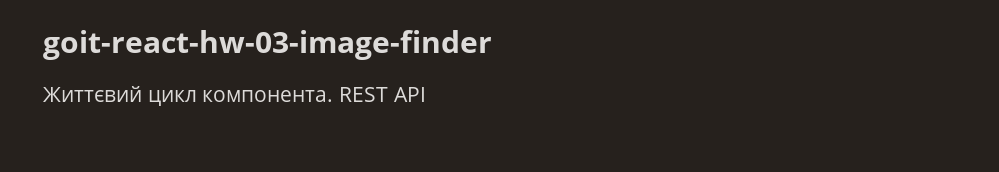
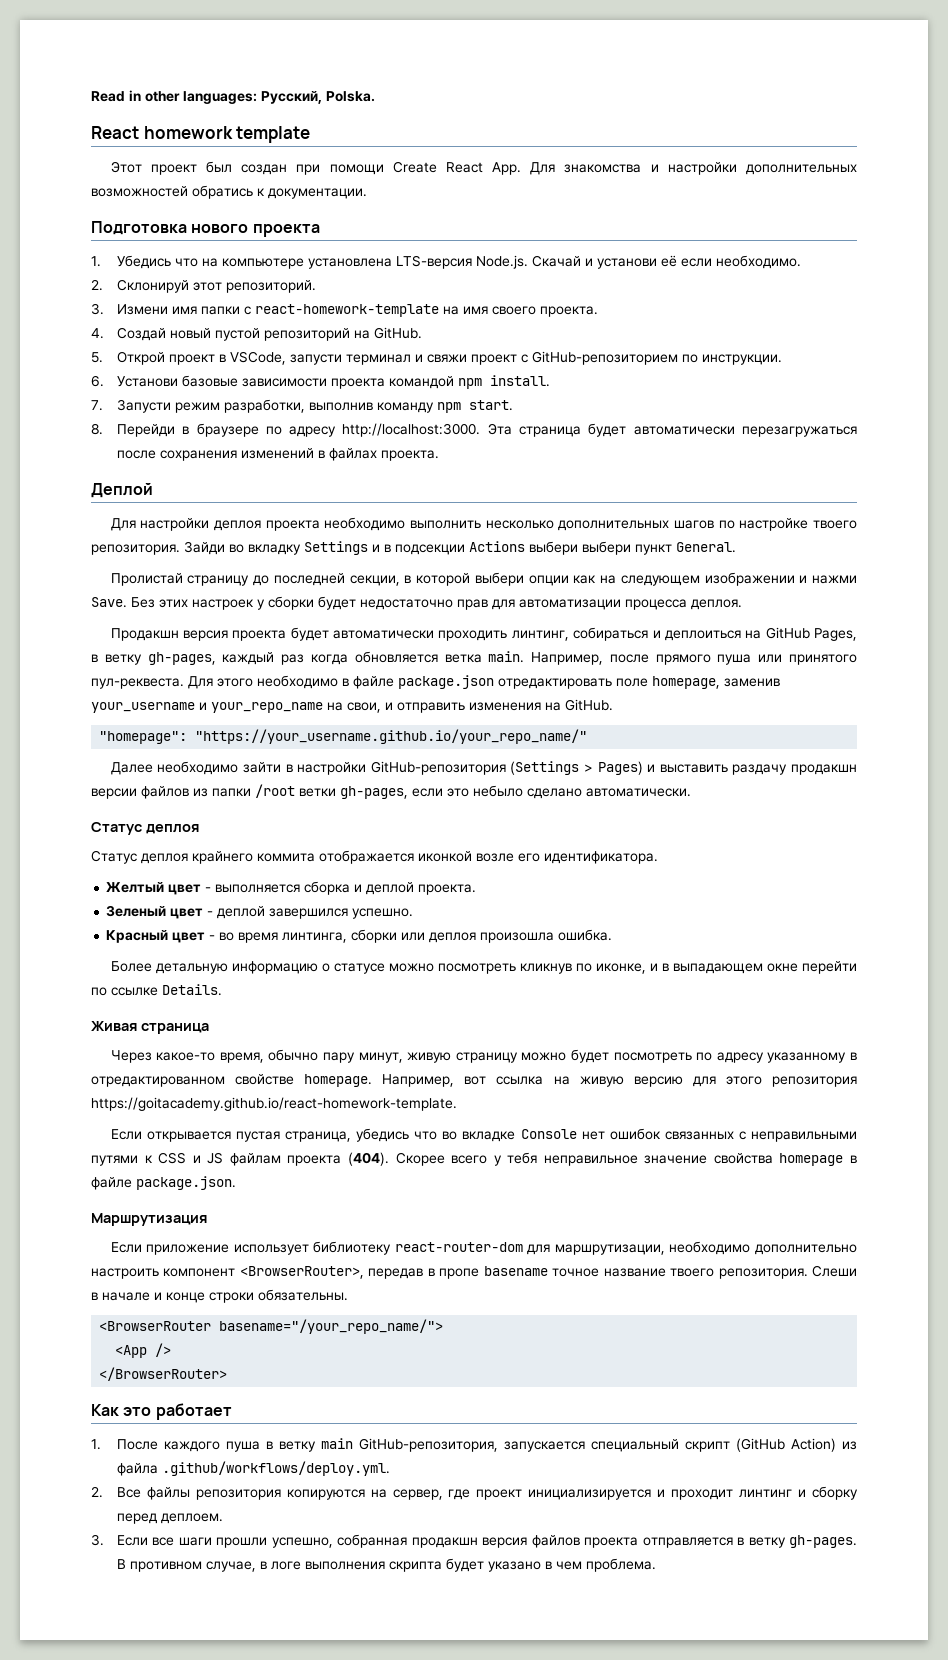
[43,30,492,60] [43,86,426,106] goit-react-hw-03-image-finder // Життєвий цикл компонента. REST API -> [91,90,375,104] [91,126,311,143] [110,161,857,175] [91,185,367,199] [91,221,320,237] [91,255,801,269] [91,279,316,293] [91,303,598,317] [91,327,422,341] [91,351,782,365] [91,375,550,389] [91,399,513,413] [91,423,858,437] [116,448,439,461] [91,483,153,498] [110,517,857,531] [91,541,736,555] [110,572,857,586] [91,596,742,610] [110,627,858,641] [91,651,858,665] [91,675,780,689] [91,699,613,713] [99,729,588,744] [110,761,858,775] [91,784,691,799] [91,822,199,835] [91,850,658,864] [106,881,477,895] [106,905,414,919] [106,929,613,943] [110,961,858,974] [91,984,222,996] [91,1021,209,1034] [110,1049,858,1063] [91,1074,857,1087] [91,1097,457,1111] [110,1128,858,1142] [91,1152,857,1166] [91,1176,236,1190] [91,1213,207,1226] [110,1241,857,1255] [91,1265,857,1279] [91,1289,348,1303] [99,1319,444,1334] [115,1343,172,1358] [99,1367,228,1381] [91,1403,232,1420] [91,1438,858,1452] [116,1461,390,1476] [91,1486,858,1500] [116,1513,223,1524] [91,1534,858,1548] [116,1558,656,1572] Read in other languages: Русский, Polska. // React homework template // Этот проект был создан при помощи Create React App. Для знакомства и настройки дополнительных возможностей обратись к документации. // Подготовка нового проекта // 1. Убедись что на компьютере установлена LTS-версия Node.js. Скачай и установи её если необходимо. // 2. Склонируй этот репозиторий. // 3. Измени имя папки с react-homework-template на имя своего проекта. // 4. Создай новый пустой репозиторий на GitHub. // 5. Открой проект в VSCode, запусти терминал и свяжи проект с GitHub-репозиторием по инструкции. // 6. Установи базовые зависимости проекта командой npm install. // 7. Запусти режим разработки, выполнив команду npm start. // 8. Перейди в браузере по адресу http://localhost:3000. Эта страница будет автоматически перезагружаться после сохранения изменений в файлах проекта. // Деплой // Для настройки деплоя проекта необходимо выполнить несколько дополнительных шагов по настройке твоего репозитория. Зайди во вкладку Settings и в подсекции Actions выбери выбери пункт General. // Пролистай страницу до последней секции, в которой выбери опции как на следующем изображении и нажми Save. Без этих настроек у сборки будет недостаточно прав для автоматизации процесса деплоя. // Продакшн версия проекта будет автоматически проходить линтинг, собираться и деплоиться на GitHub Pages, в ветку gh-pages, каждый раз когда обновляется ветка main. Например, после прямого пуша или принятого пул-реквеста. Для этого необходимо в файле package.json отредактировать поле homepage, заменив your_username и your_repo_name на свои, и отправить изменения на GitHub. // "homepage": "https://your_username.github.io/your_repo_name/" // Далее необходимо зайти в настройки GitHub-репозитория (Settings > Pages) и выставить раздачу продакшн версии файлов из папки /root ветки gh-pages, если это небыло сделано автоматически. // Статус деплоя // Статус деплоя крайнего коммита отображается иконкой возле его идентификатора. // Желтый цвет - выполняется сборка и деплой проекта. // Зеленый цвет - деплой завершился успешно. // Красный цвет - во время линтинга, сборки или деплоя произошла ошибка. // Более детальную информацию о статусе можно посмотреть кликнув по иконке, и в выпадающем окне перейти по ссылке Details. // Живая страница // Через какое-то время, обычно пару минут, живую страницу можно будет посмотреть по адресу указанному в отредактированном свойстве homepage. Например, вот ссылка на живую версию для этого репозитория https://goitacademy.github.io/react-homework-template. // Если открывается пустая страница, убедись что во вкладке Console нет ошибок связанных с неправильными путями к CSS и JS файлам проекта (404). Скорее всего у тебя неправильное значение свойства homepage в файле package.json. // Маршрутизация // Если приложение использует библиотеку react-router-dom для маршрутизации, необходимо дополнительно настроить компонент <BrowserRouter>, передав в пропе basename точное название твоего репозитория. Слеши в начале и конце строки обязательны. // <BrowserRouter basename="/your_repo_name/"> // <App /> // </BrowserRouter> // Как это работает // 1. После каждого пуша в ветку main GitHub-репозитория, запускается специальный скрипт (GitHub Action) из файла .github/workflows/deploy.yml. // 2. Все файлы репозитория копируются на сервер, где проект инициализируется и проходит линтинг и сборку перед деплоем. // 3. Если все шаги прошли успешно, собранная продакшн версия файлов проекта отправляется в ветку gh-pages. В противном случае, в логе выполнения скрипта будет указано в чем проблема.

